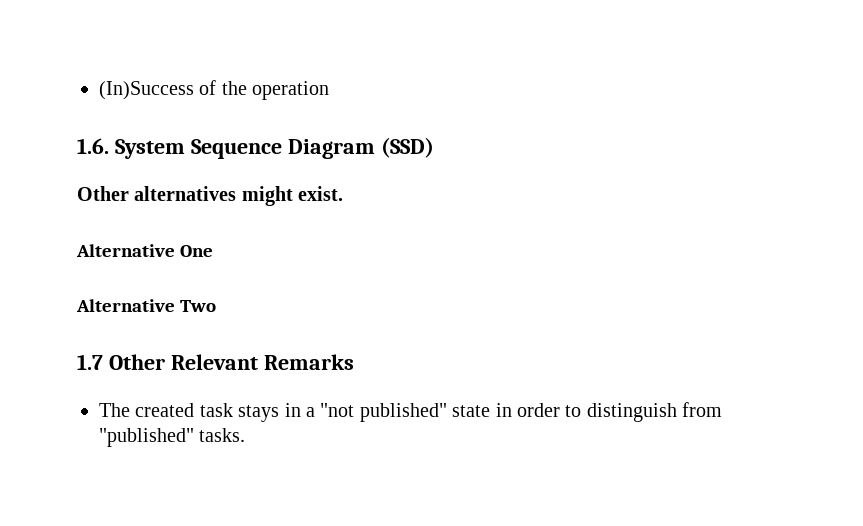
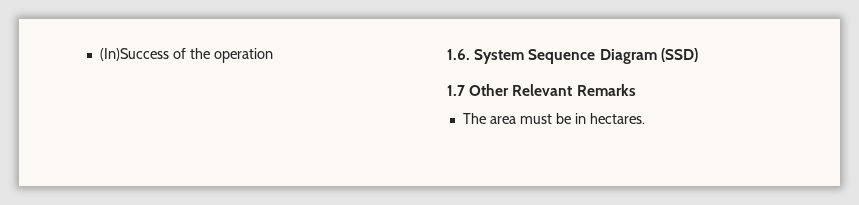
[77,186,344,206] [76,244,214,257] [76,299,217,312] // Other alternatives might exist. // Alternative One // Alternative Two -> (698, 55) none
[135,402,723,422] [99,428,246,447] created task stays in a "not published" state in order to distinguish from "published" tasks. -> [489,113,645,124] area must be in hectares.

